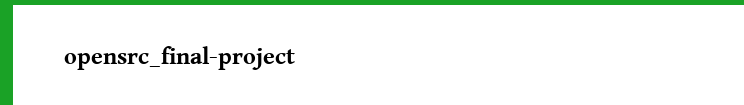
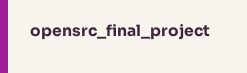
[64,46,295,70] opensrc_final-project -> [30,24,210,40] opensrc_final_project

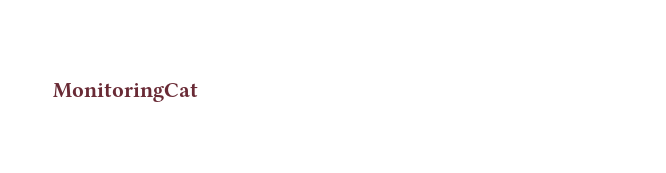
[30,24,210,40] opensrc_final_project -> [53,83,198,102] MonitoringCat

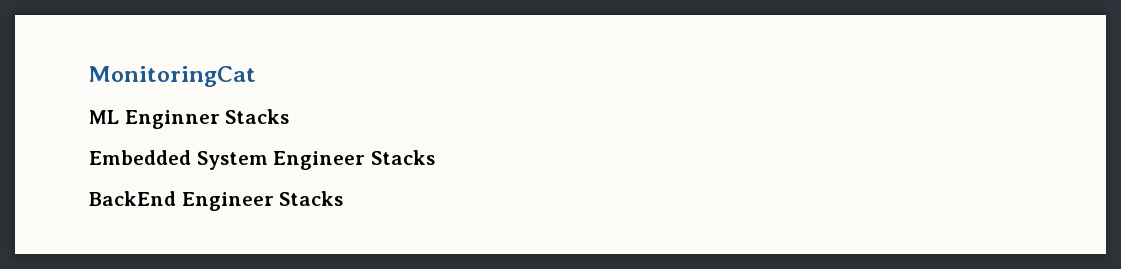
(198, 92) none -> [89,109,290,129] [89,150,435,170] [89,191,344,211] // ML Enginner Stacks // Embedded System Engineer Stacks // BackEnd Engineer Stacks

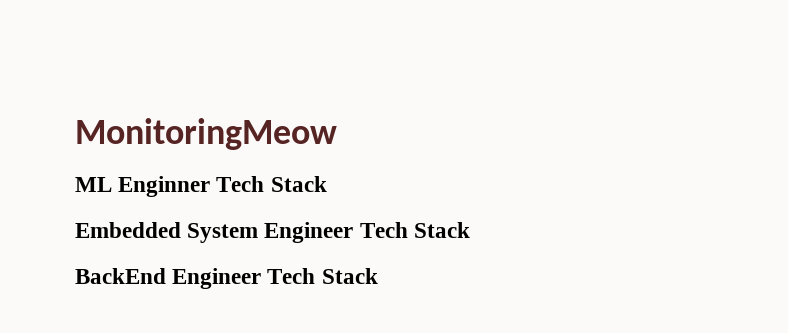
[89,66,256,87] MonitoringCat -> [75,118,337,150] MonitoringMeow
[225,109,290,124] Stacks -> [216,176,327,192] Tech Stack
[370,150,435,165] Stacks -> [359,222,470,238] Tech Stack
[279,191,344,206] Stacks -> [267,268,378,284] Tech Stack

